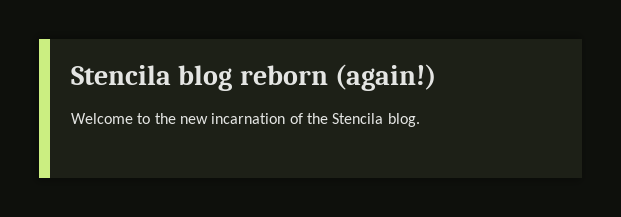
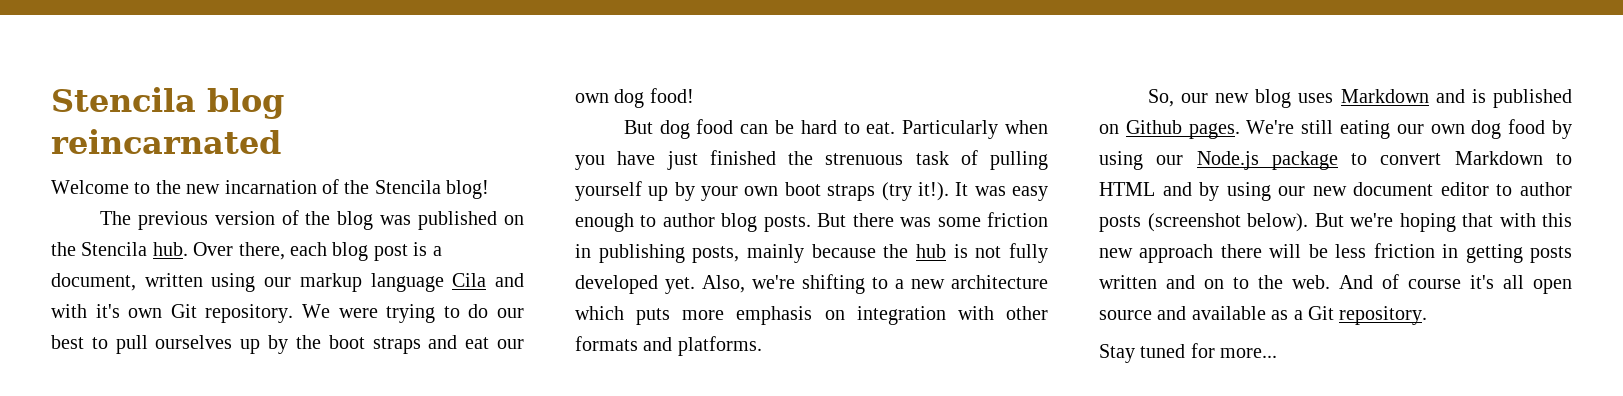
[239,64,437,91] reborn (again!) -> [51,129,281,154] reincarnated
[387,113,420,127] blog. -> [446,180,490,199] [99,210,524,230] [51,242,442,261] [51,273,524,292] [51,304,525,323] [51,335,524,354] [575,88,694,108] [623,119,1048,139] [575,150,1048,170] [575,181,1048,201] [575,212,1048,232] [575,243,1048,263] [575,274,1048,294] [575,306,1048,325] [575,336,762,356] [1147,89,1572,108] [1099,119,1572,139] [1099,151,1572,170] [1099,182,1572,201] [1099,213,1572,232] [1099,243,1572,263] [1099,274,1572,294] [1099,306,1428,325] [1099,343,1278,363] blog! // The previous version of the blog was published on the Stencila hub. Over there, each blog post is a document, written using our markup language Cila and with it's own Git repository. We were trying to do our best to pull ourselves up by the boot straps and eat our own dog food! // But dog food can be hard to eat. Particularly when you have just finished the strenuous task of pulling yourself up by your own boot straps (try it!). It was easy enough to author blog posts. But there was some friction in publishing posts, mainly because the hub is not fully developed yet. Also, we're shifting to a new architecture which puts more emphasis on integration with other formats and platforms. // So, our new blog uses Markdown and is published on Github pages. We're still eating our own dog food by using our Node.js package to convert Markdown to HTML and by using our new document editor to author posts (screenshot below). But we're hoping that with this new approach there will be less friction in getting posts written and on to the web. And of course it's all open source and available as a Git repository. // Stay tuned for more...

